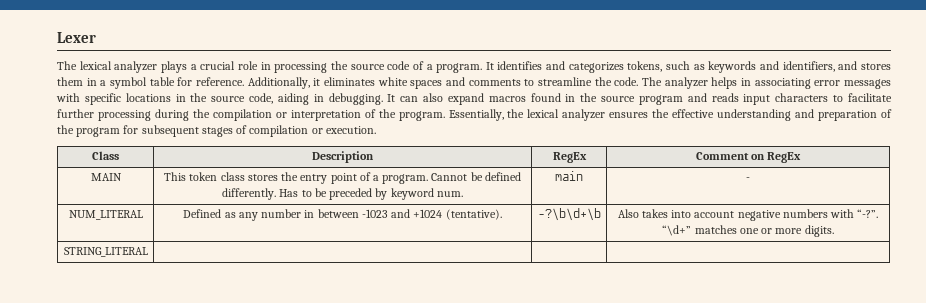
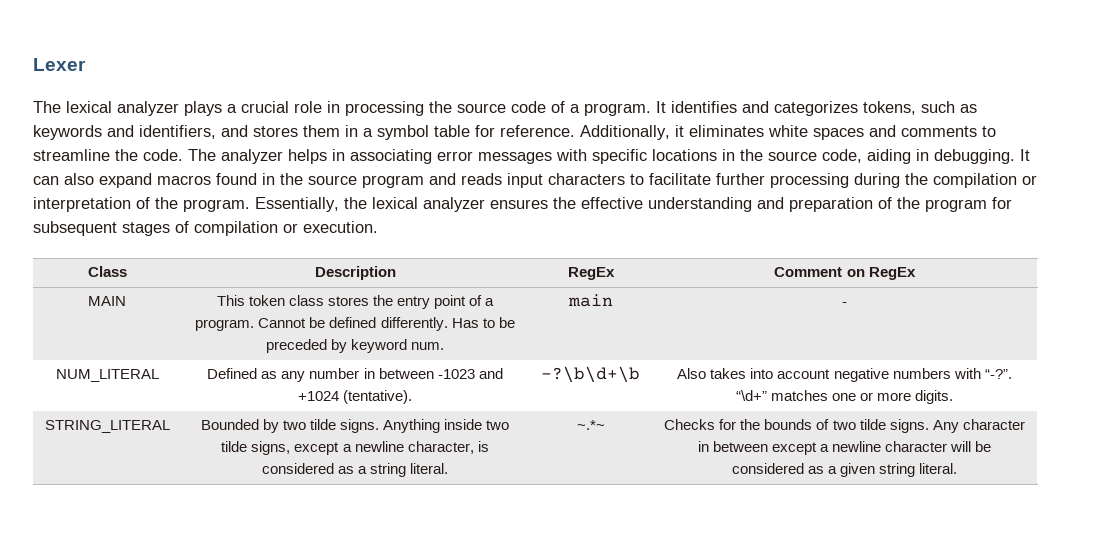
(148, 252) | | -> [200,419,510,433] [221,441,489,455] [261,463,449,477] [576,420,605,430] [664,419,1025,433] [697,441,992,455] [731,463,958,477] Bounded by two tilde signs. Anything inside two tilde signs, except a newline character, is considered as a string literal. | ~.*~ | Checks for the bounds of two tilde signs. Any character in between except a newline character will be considered as a given string literal.

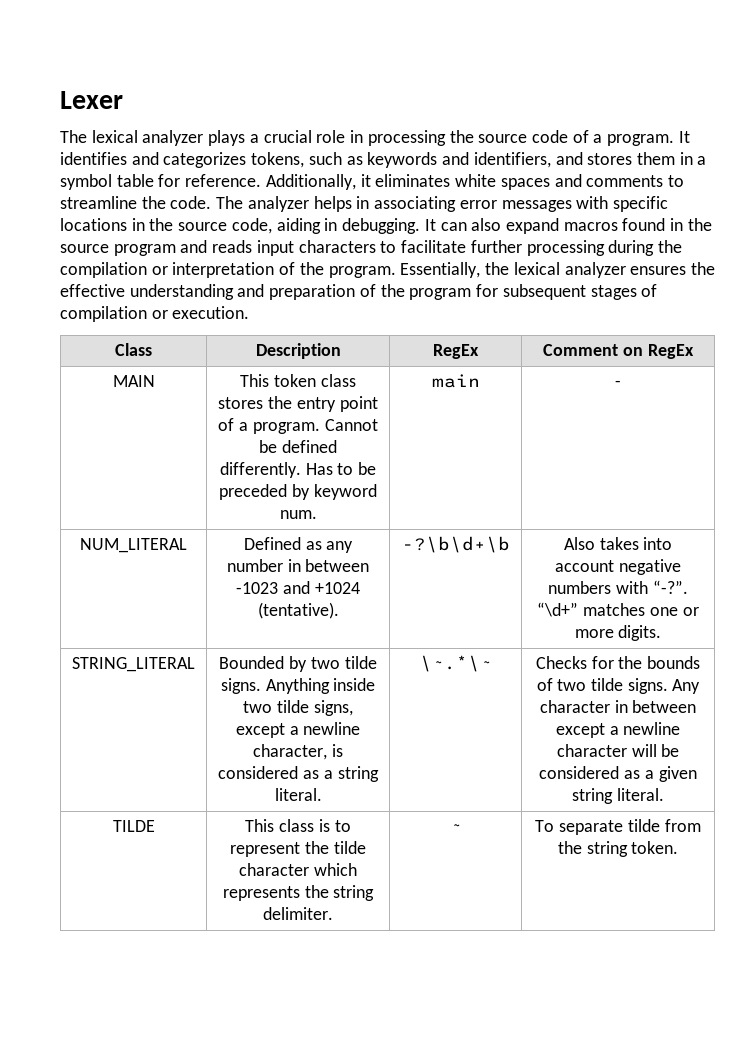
[576,420,605,430] ~.*~ -> [419,655,492,672] \~.*\~
(958, 468) none -> [112,820,155,832] [245,819,351,832] [230,841,366,857] [239,863,357,876] [222,885,375,901] [263,907,333,920] [449,824,462,832] [535,819,701,835] [557,841,679,857] // TILDE | This class is to represent the tilde character which represents the string delimiter. | ~ | To separate tilde from the string token.

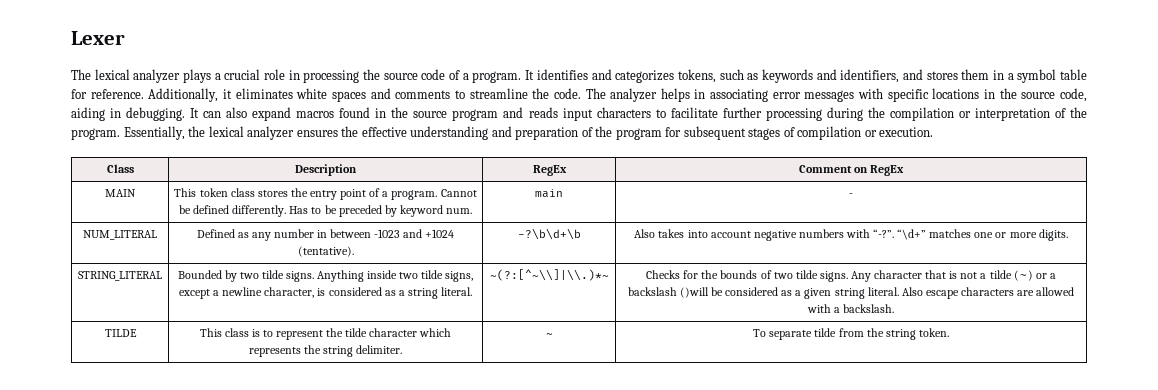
[419,655,492,672] \~.*\~ -> [489,269,609,281] ~(?:[^~\\]|\\.)*~
[614,700,697,713] [555,722,681,738] [556,744,657,757] in between except a newline character will -> [925,270,1056,281] [627,287,709,298] that is not a tilde (~) or a backslash ()will
(664, 794) none -> [901,287,1075,299] [806,304,895,313] Also escape characters are allowed with a backslash.

